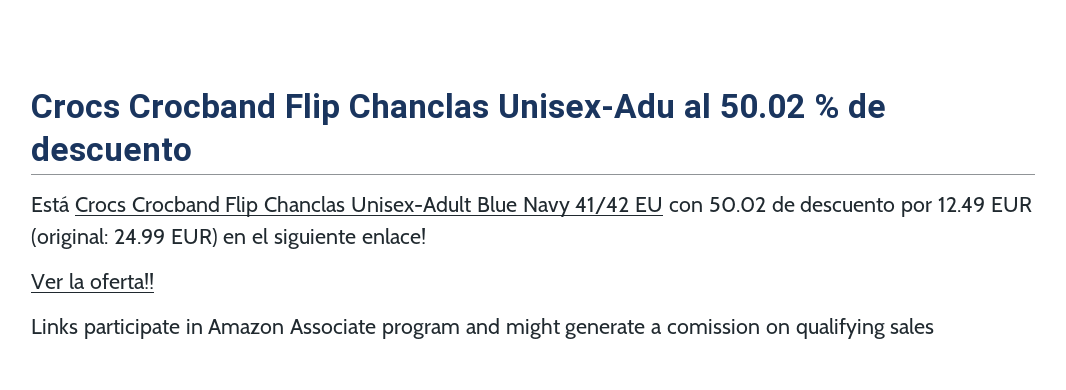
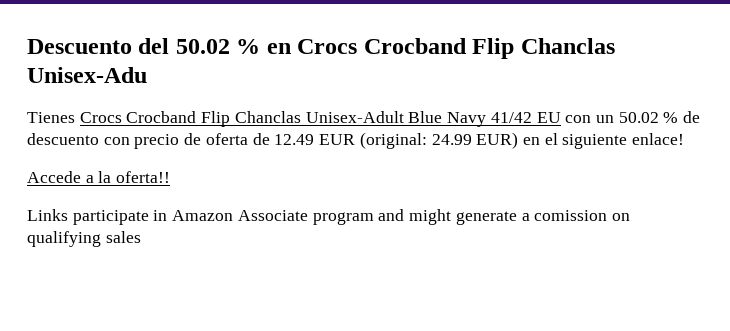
(31, 106) none -> [27,38,291,54] Descuento del 50.02 % en
[684,93,887,118] [31,136,192,161] [31,196,70,212] al 50.02 % de descuento // Está -> [27,112,75,123] // Tienes
[708,196,933,217] 50.02 de descuento por -> [595,111,701,123] [27,133,270,149] un 50.02 % de descuento con precio de oferta de
[31,274,63,289] Ver -> [27,171,94,183] Accede a

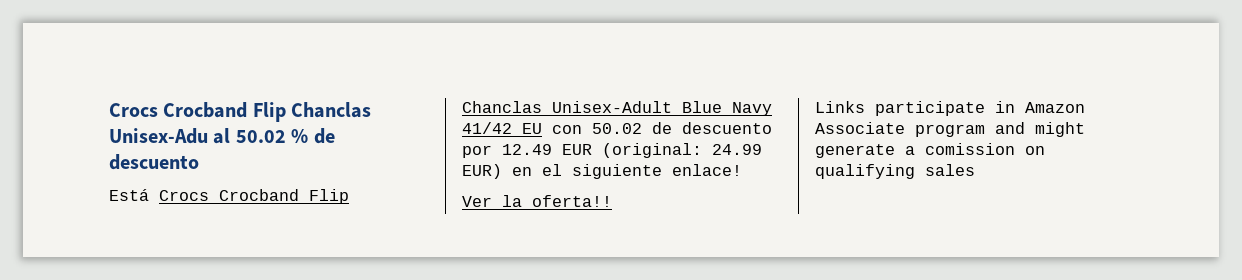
[27,38,291,54] Descuento del 50.02 % en -> (109, 110) none
[27,112,75,123] // Tienes -> [213,128,335,144] [109,154,199,170] [109,189,149,201] al 50.02 % de descuento // Está
[595,111,701,123] [27,133,270,149] un 50.02 % de descuento con precio de oferta de -> [592,122,772,134] [462,145,492,158] 50.02 de descuento por
[27,171,94,183] Accede a -> [462,196,492,207] Ver

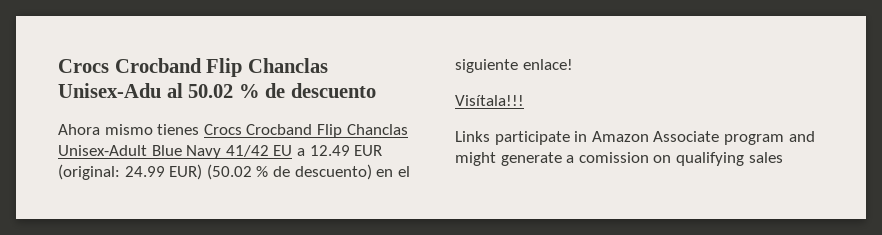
[109,189,149,201] Está -> [58,124,200,135] Ahora mismo tienes
[552,122,772,134] [462,145,492,158] con 50.02 de descuento por -> [296,148,305,156] a
(502, 171) none -> [206,164,372,180] (50.02 % de descuento)
[462,195,612,207] Ver la oferta!! -> [455,95,524,106] Visítala!!!

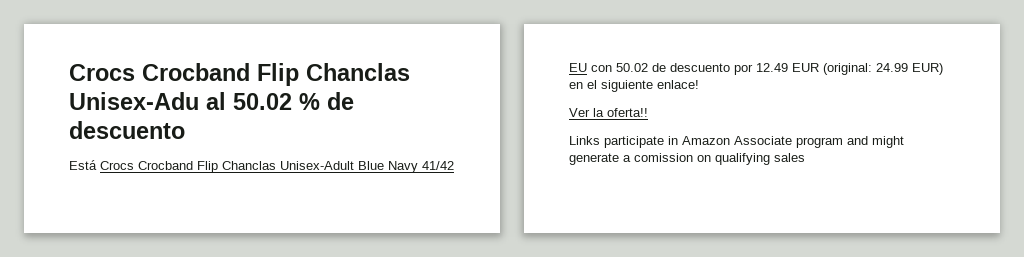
[58,124,200,135] Ahora mismo tienes -> [69,160,97,170] Está
[296,148,305,156] a -> [591,63,753,75] con 50.02 de descuento por
[206,164,372,180] (50.02 % de descuento) -> (943, 69) none
[455,95,524,106] Visítala!!! -> [569,108,648,117] Ver la oferta!!

